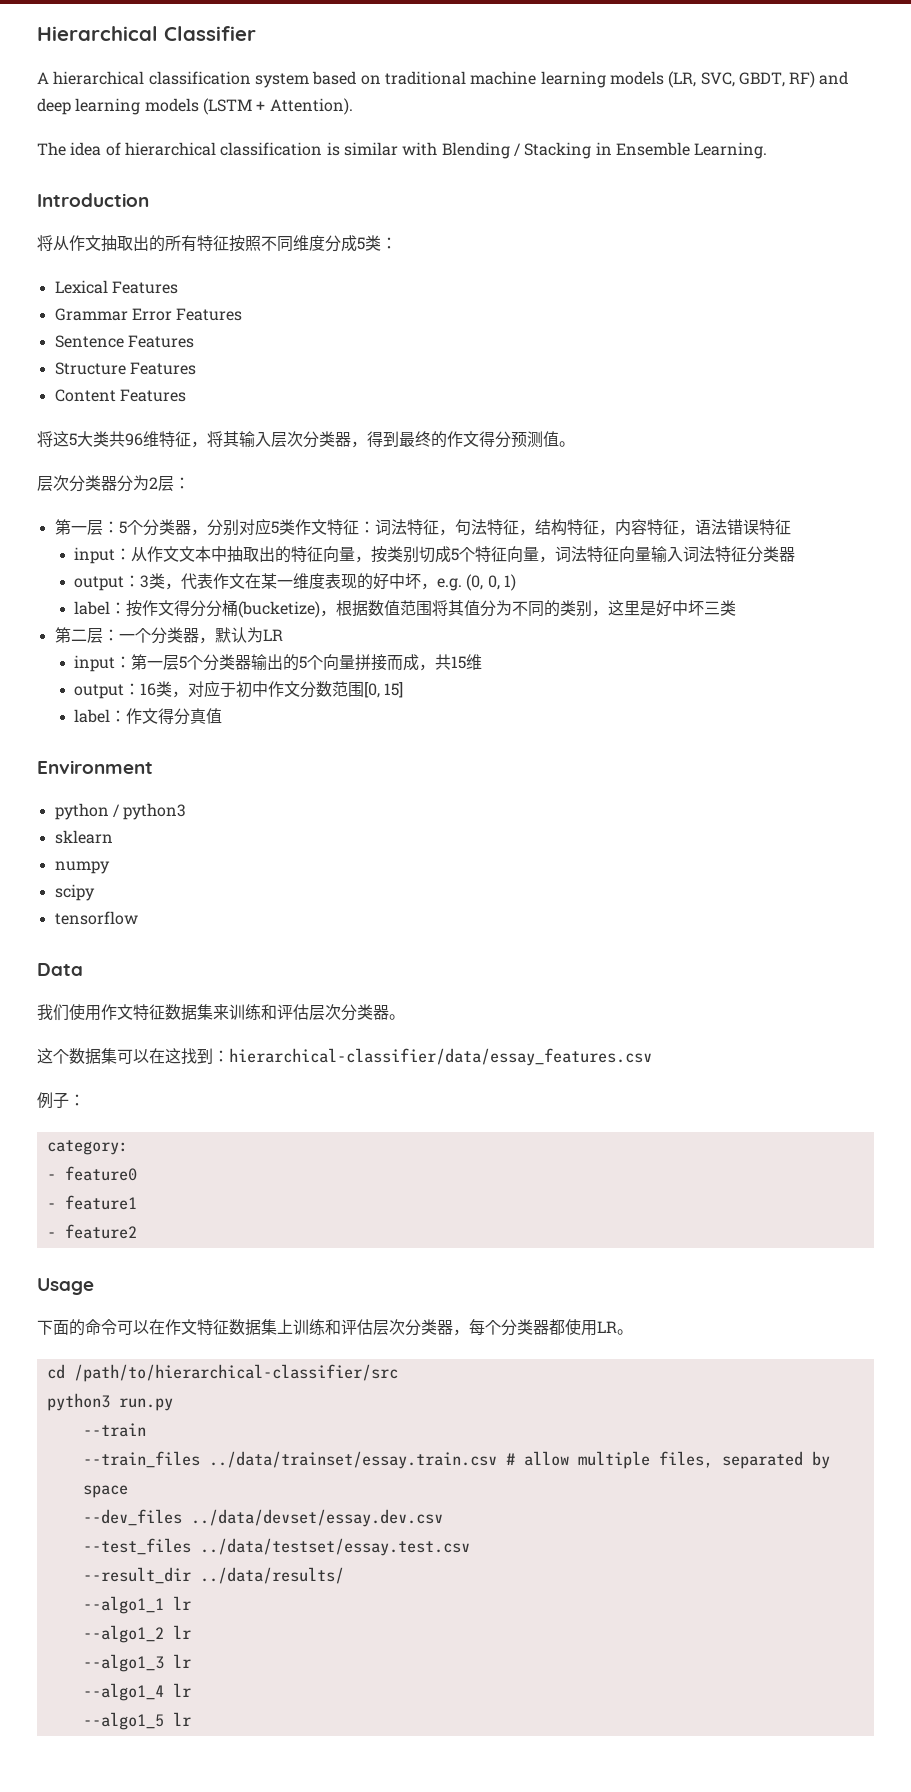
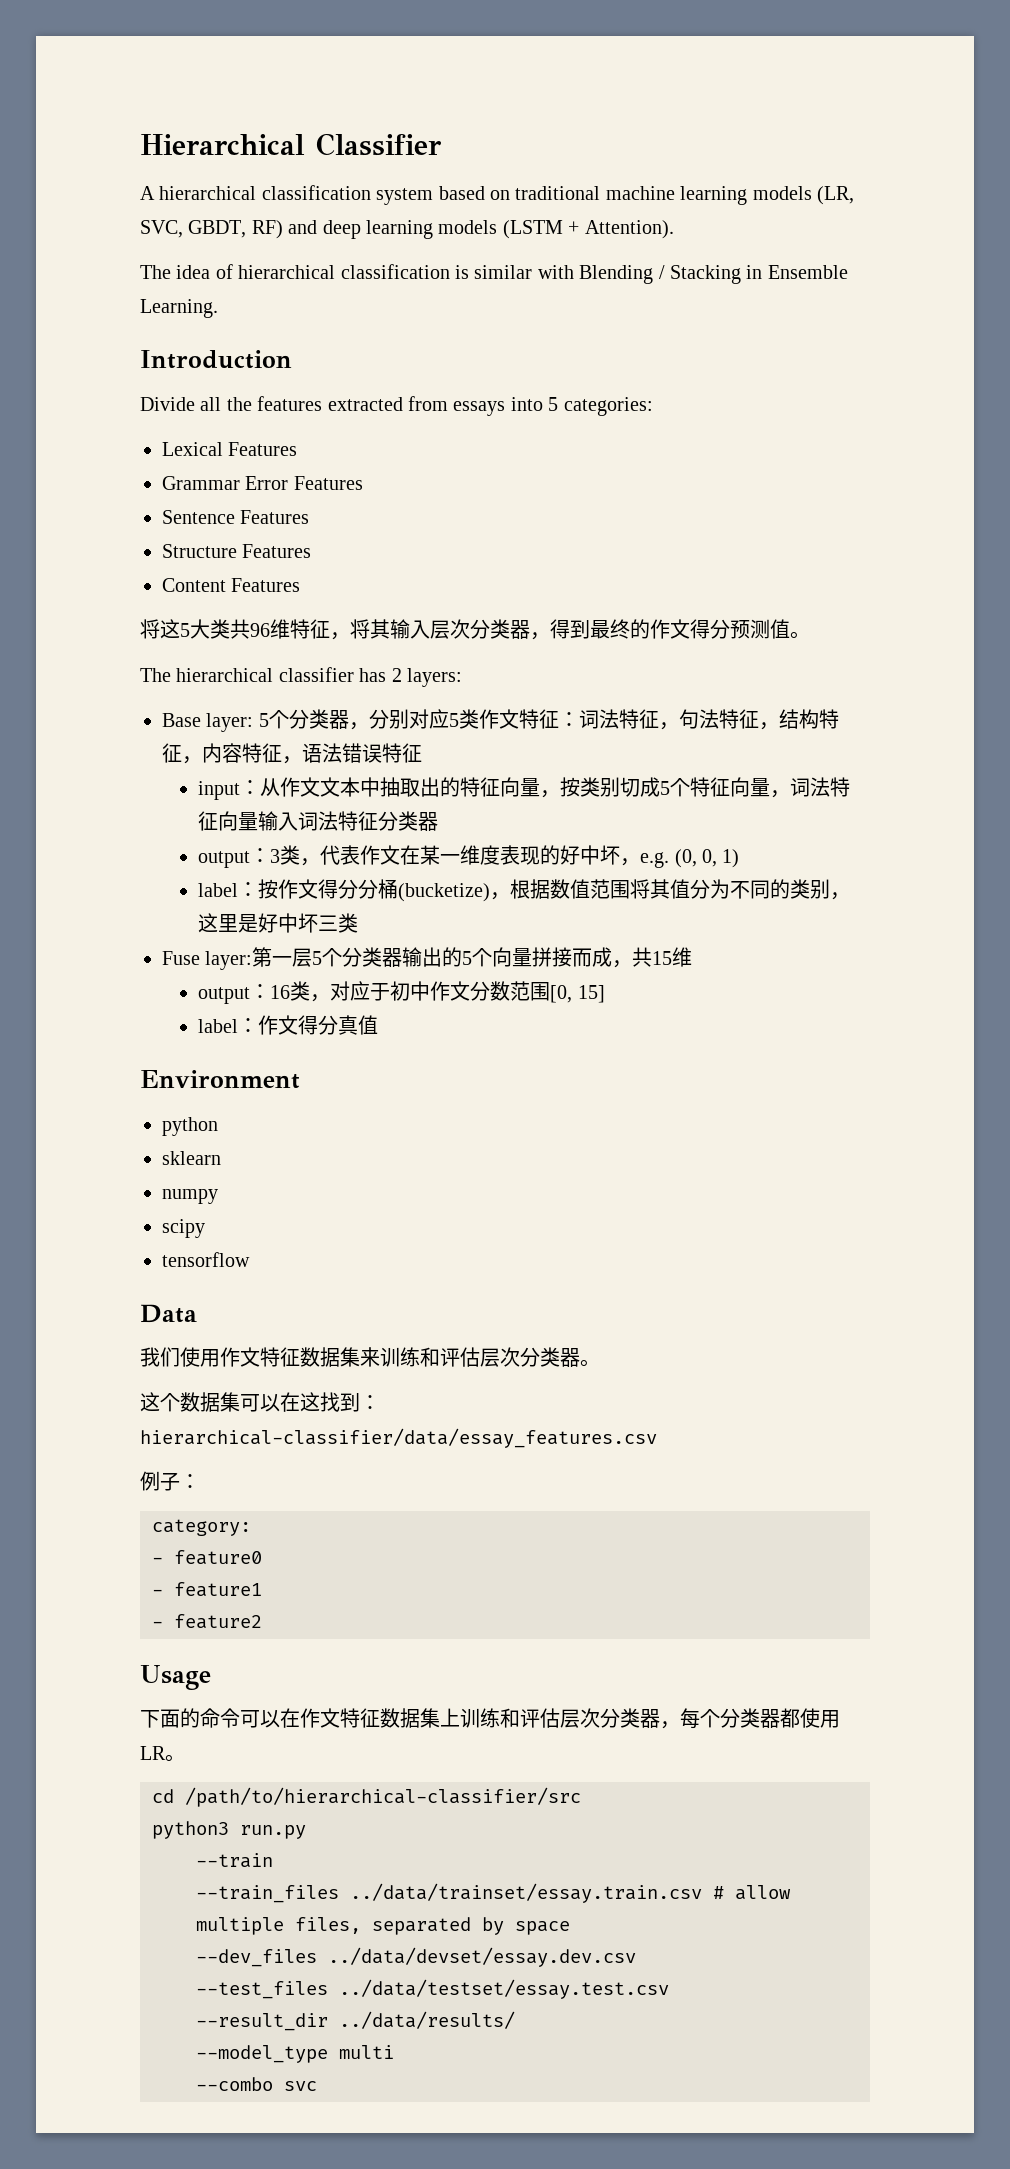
[37,235,397,252] 将从作文抽取出的所有特征按照不同维度分成5类： -> [140,396,653,416] Divide all the features extracted from essays into 5 categories:
[37,475,190,492] [54,519,119,535] 层次分类器分为2层： // 第一层： -> [140,667,462,687] [162,713,254,732] The hierarchical classifier has 2 layers: // Base layer:
[54,627,283,644] [73,655,131,672] 第二层：一个分类器，默认为LR // input： -> [162,951,253,970] Fuse layer:
[112,803,187,820] / python3 -> (218, 1126) none
[82,1596,191,1614] [82,1625,191,1643] [82,1654,191,1672] [82,1683,191,1701] [82,1712,191,1730] --algo1_1 lr // --algo1_2 lr // --algo1_3 lr // --algo1_4 lr // --algo1_5 lr -> [196,2045,394,2063] [196,2077,317,2091] --model_type multi // --combo svc

